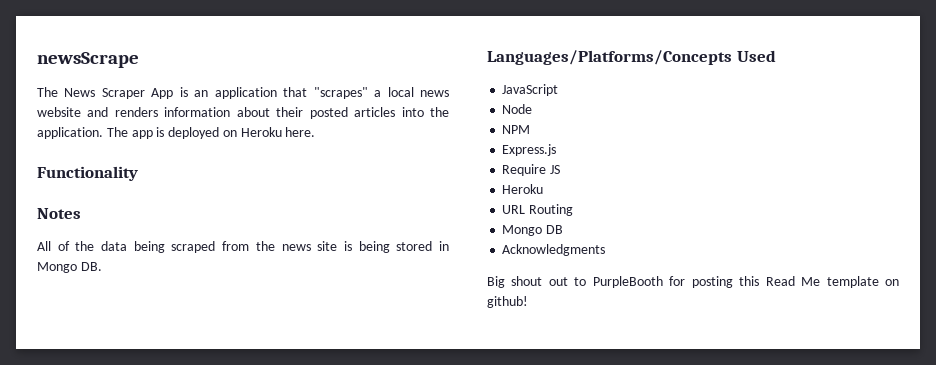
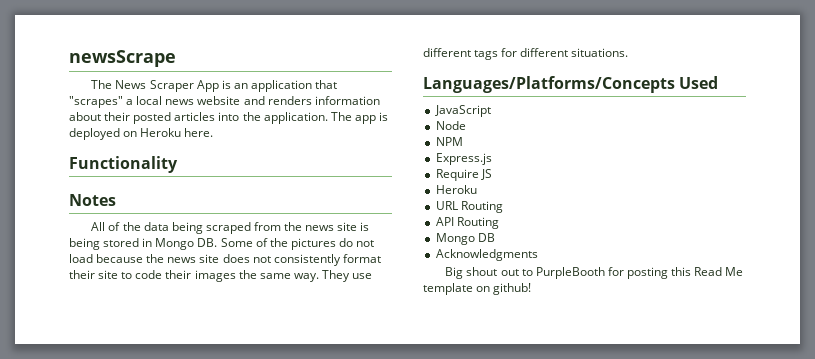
(102, 266) none -> [220,238,375,250] [69,254,381,266] [69,270,373,282] [423,48,629,60] Some of the pictures do not load because the news site does not consistently format their site to code their images the same way. They use different tags for different situations.
(574, 210) none -> [435,217,499,229] // API Routing

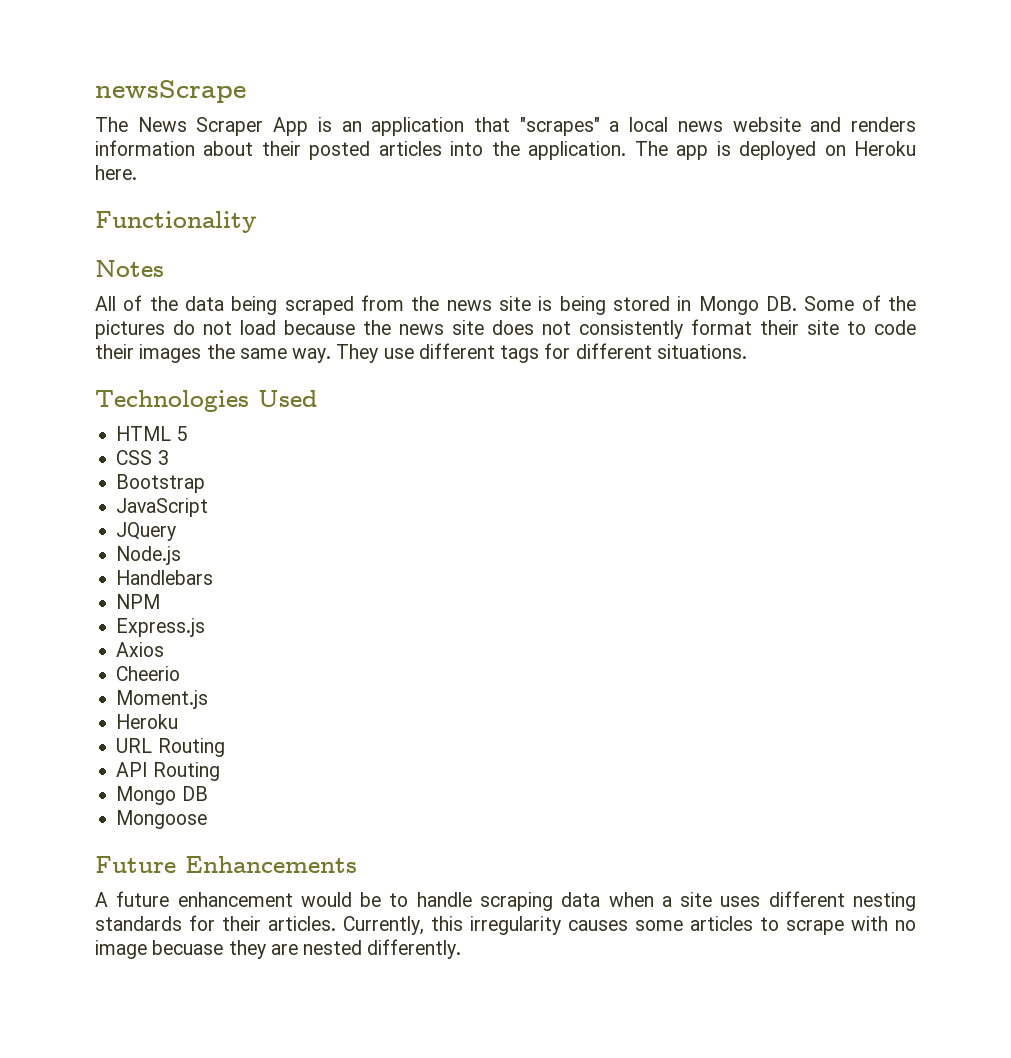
[423,76,675,93] Languages/Platforms/Concepts -> [95,390,249,412] Technologies
[434,105,491,117] [435,121,466,130] JavaScript // Node -> [116,426,188,441] [116,450,169,465] [116,474,206,493] [116,498,209,517] [116,522,177,541] [116,546,182,565] [116,570,214,585] HTML 5 // CSS 3 // Bootstrap // JavaScript // JQuery // Node.js // Handlebars
[435,169,492,181] Require JS -> [116,642,165,657] [116,666,181,681] [116,690,209,709] Axios // Cheerio // Moment.js
[435,249,538,261] [445,267,744,279] [423,283,532,295] Acknowledgments // Big shout out to PurpleBooth for posting this Read Me template on github! -> [116,810,208,829] [95,856,357,873] [95,891,917,911] [95,915,916,935] [95,939,462,959] Mongoose // Future Enhancements // A future enhancement would be to handle scraping data when a site uses different nesting standards for their articles. Currently, this irregularity causes some articles to scrape with no image becuase they are nested differently.

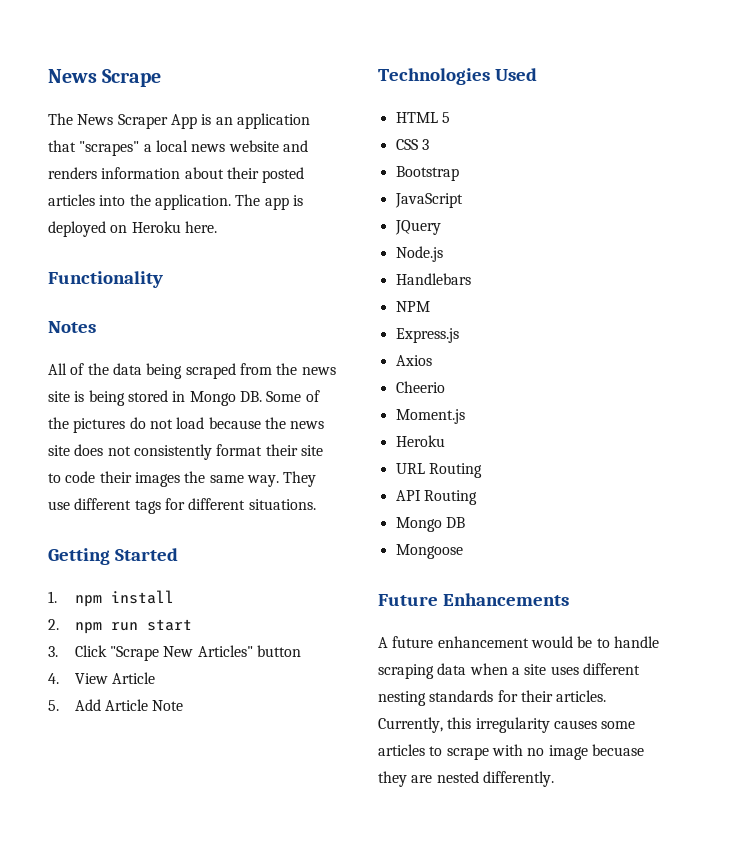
[95,80,246,103] newsScrape -> [48,69,162,87] News Scrape
(747, 351) none -> [48,548,178,565] [48,590,174,607] [48,619,192,634] [48,645,301,661] [48,672,156,684] [48,699,184,711] // Getting Started // 1. npm install // 2. npm run start // 3. Click "Scrape New Articles" button // 4. View Article // 5. Add Article Note

